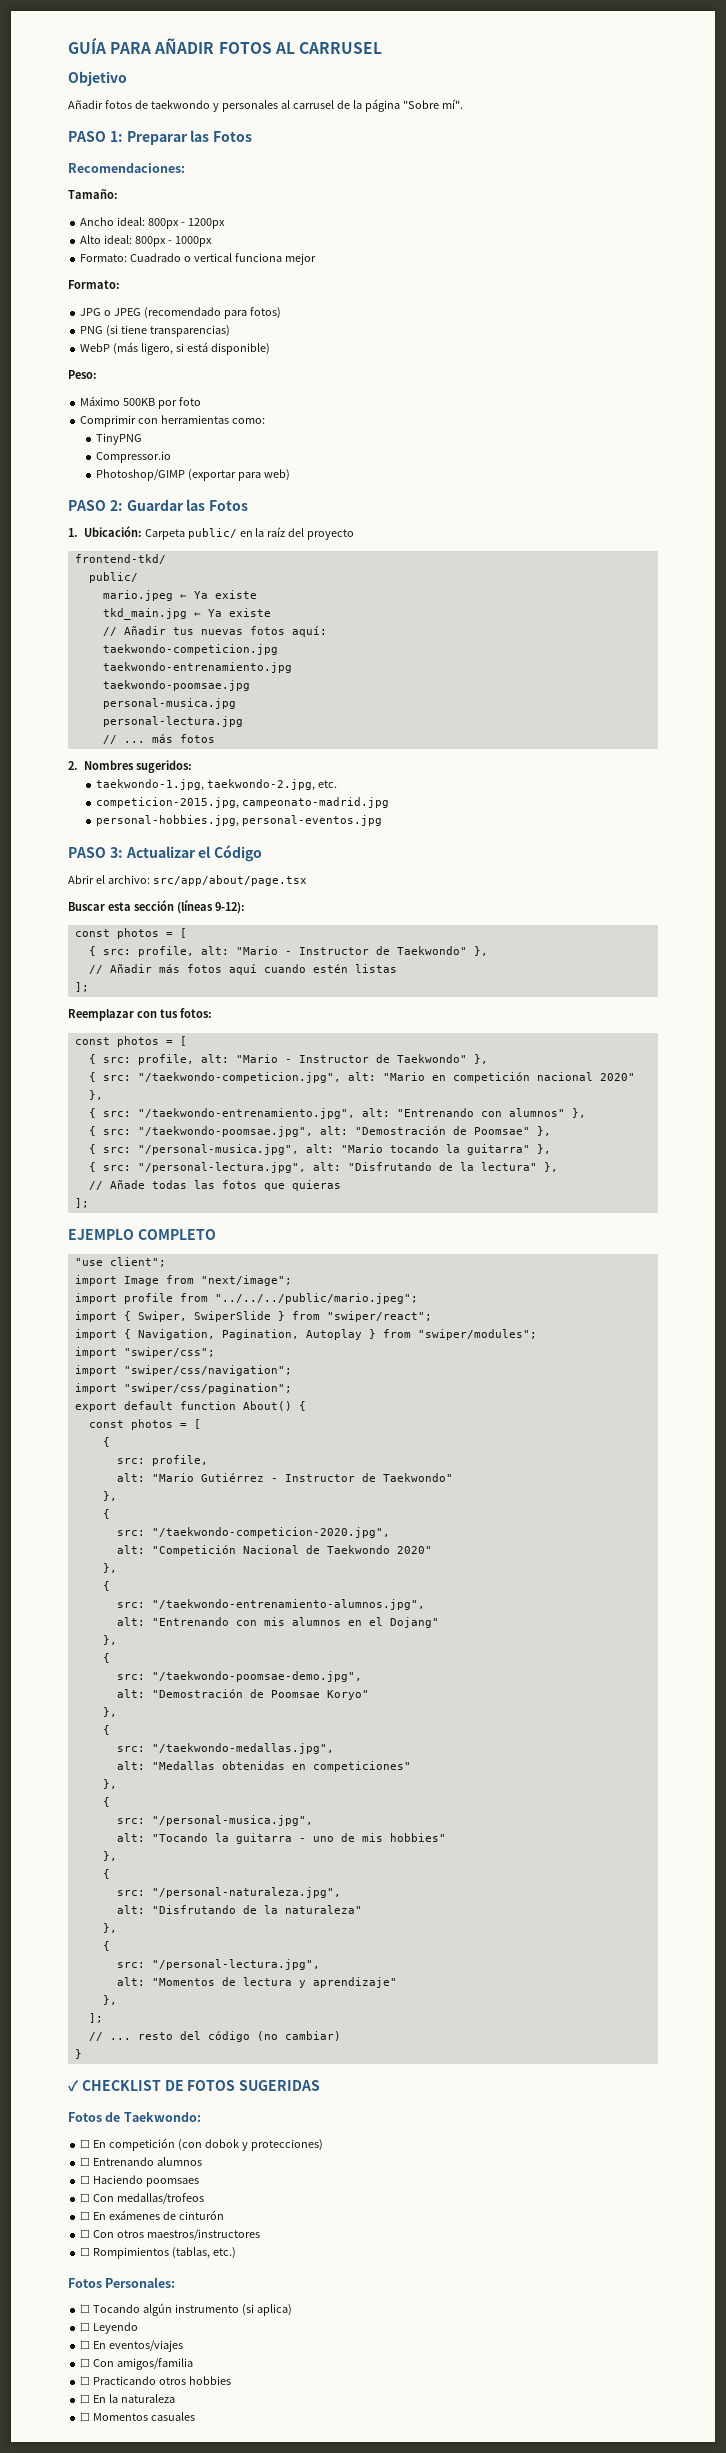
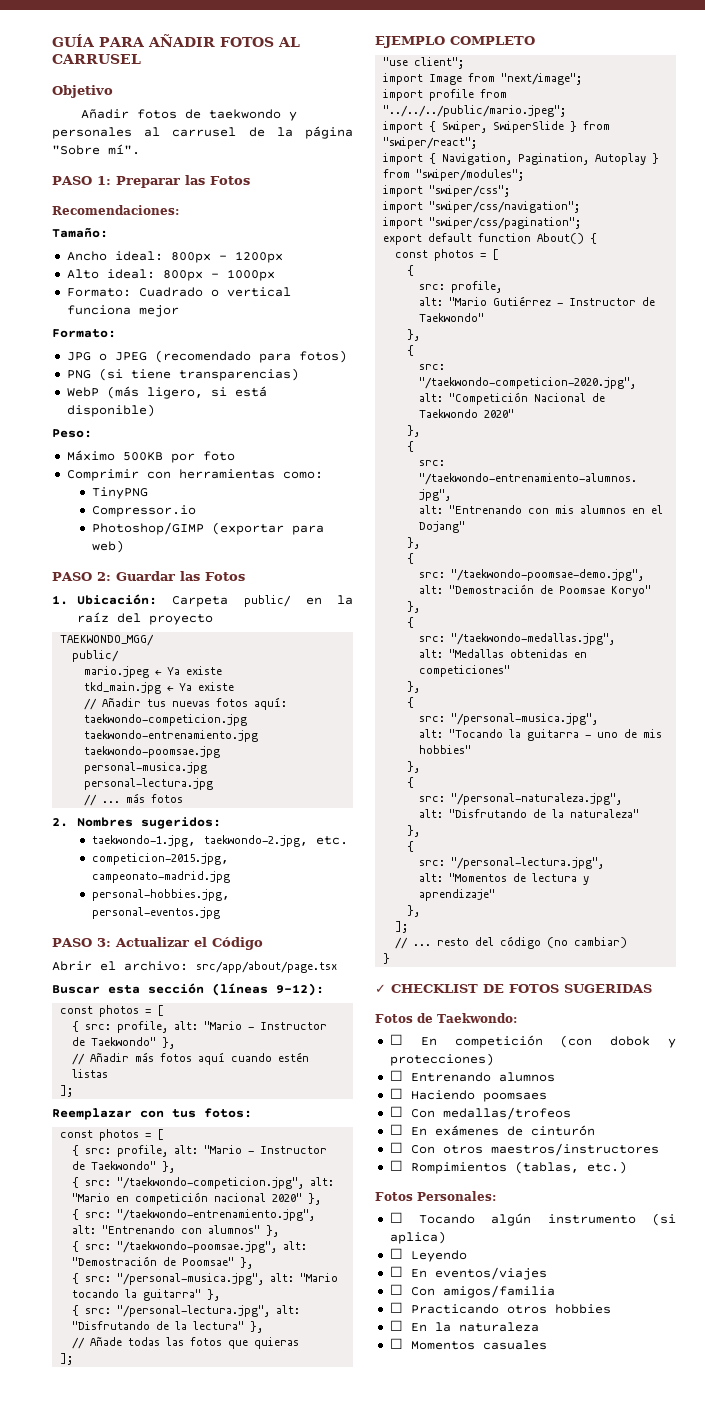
[74,554,166,564] frontend-tkd/ -> [60,634,155,646] TAEKWONDO_MGG/

